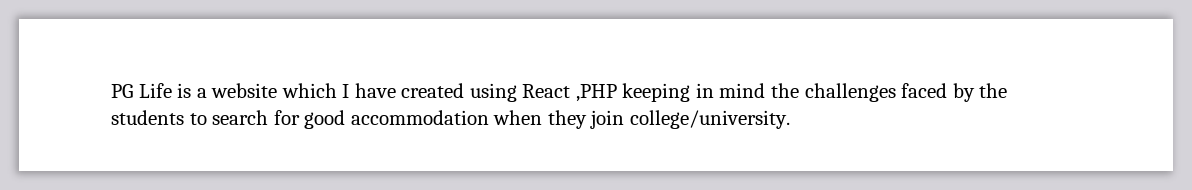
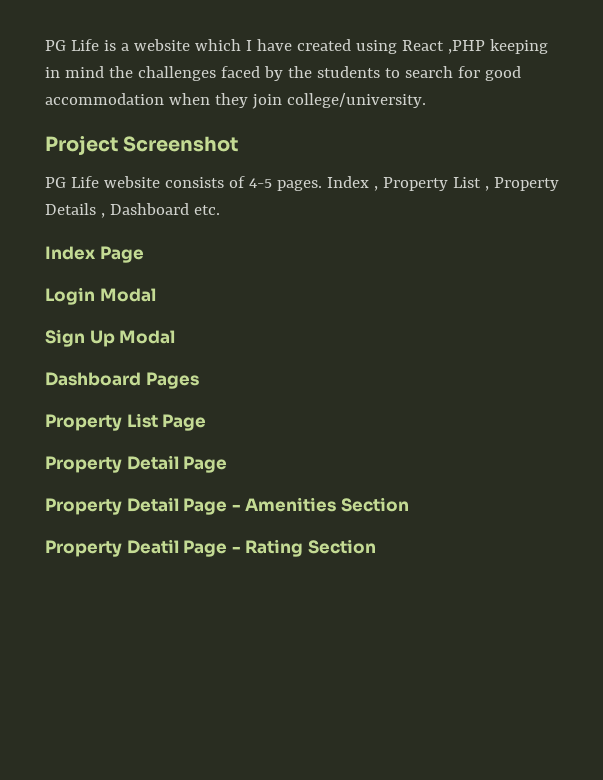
(790, 119) none -> [45,135,239,155] [45,176,559,191] [45,203,220,218] [45,246,144,263] [45,287,156,305] [45,329,176,347] [45,372,199,389] [45,413,207,431] [45,455,228,473] [45,497,409,515] [45,539,376,557] // Project Screenshot // PG Life website consists of 4-5 pages. Index , Property List , Property Details , Dashboard etc. // Index Page // Login Modal // Sign Up Modal // Dashboard Pages // Property List Page // Property Detail Page // Property Detail Page - Amenities Section // Property Deatil Page - Rating Section

